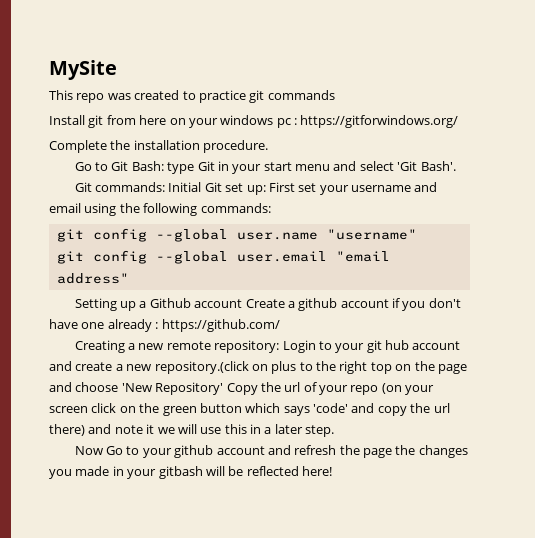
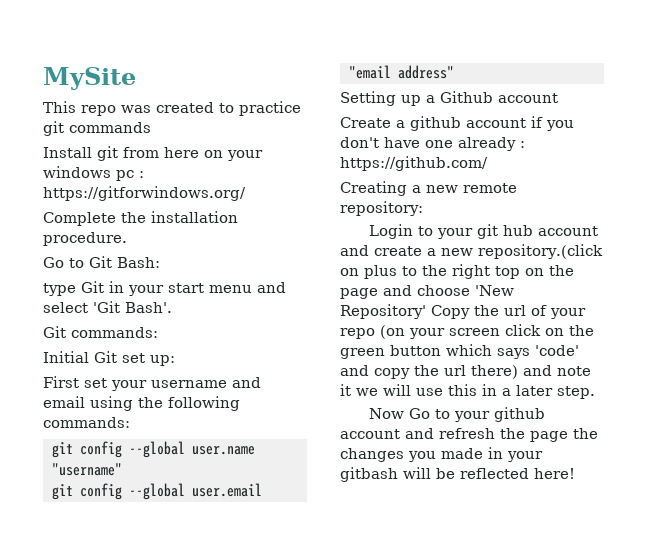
(164, 166) none -> (160, 262) //
(166, 187) none -> (158, 332) //
(266, 190) none -> (175, 360) //
(243, 303) none -> (558, 98) //
(280, 346) none -> (423, 208) //

